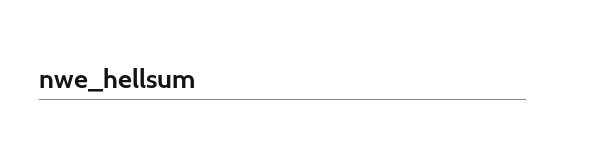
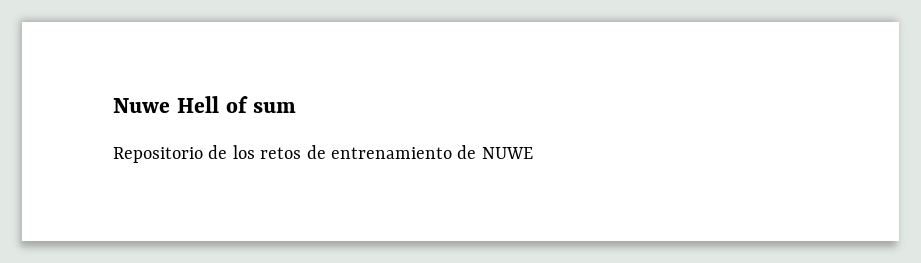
[39,68,195,92] nwe_hellsum -> [113,96,297,113] [113,145,533,163] Nuwe Hell of sum // Repositorio de los retos de entrenamiento de NUWE

